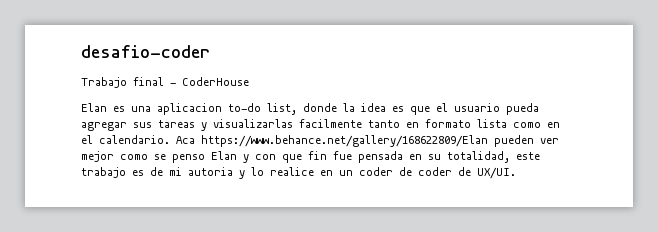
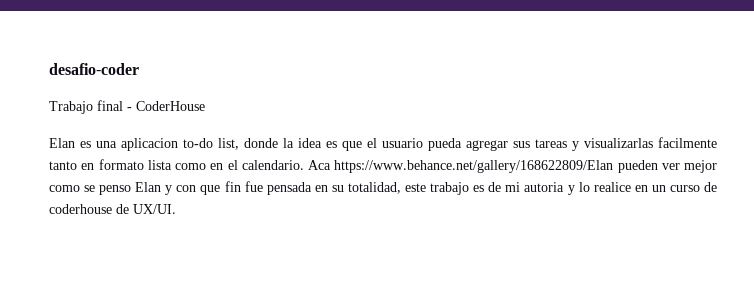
[359,167,452,176] coder de coder -> [669,182,718,192] [49,204,112,214] curso de coderhouse

